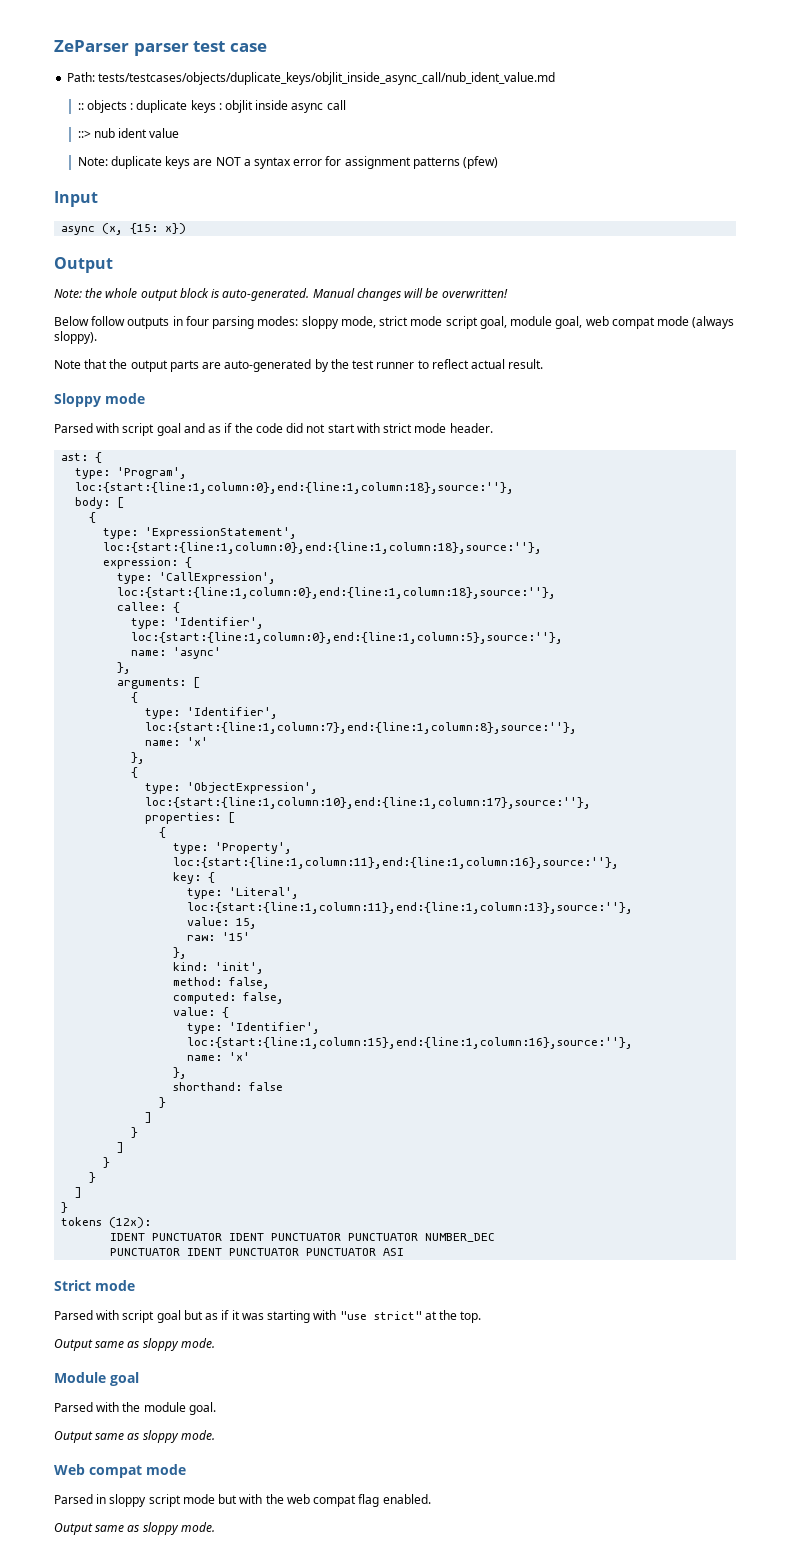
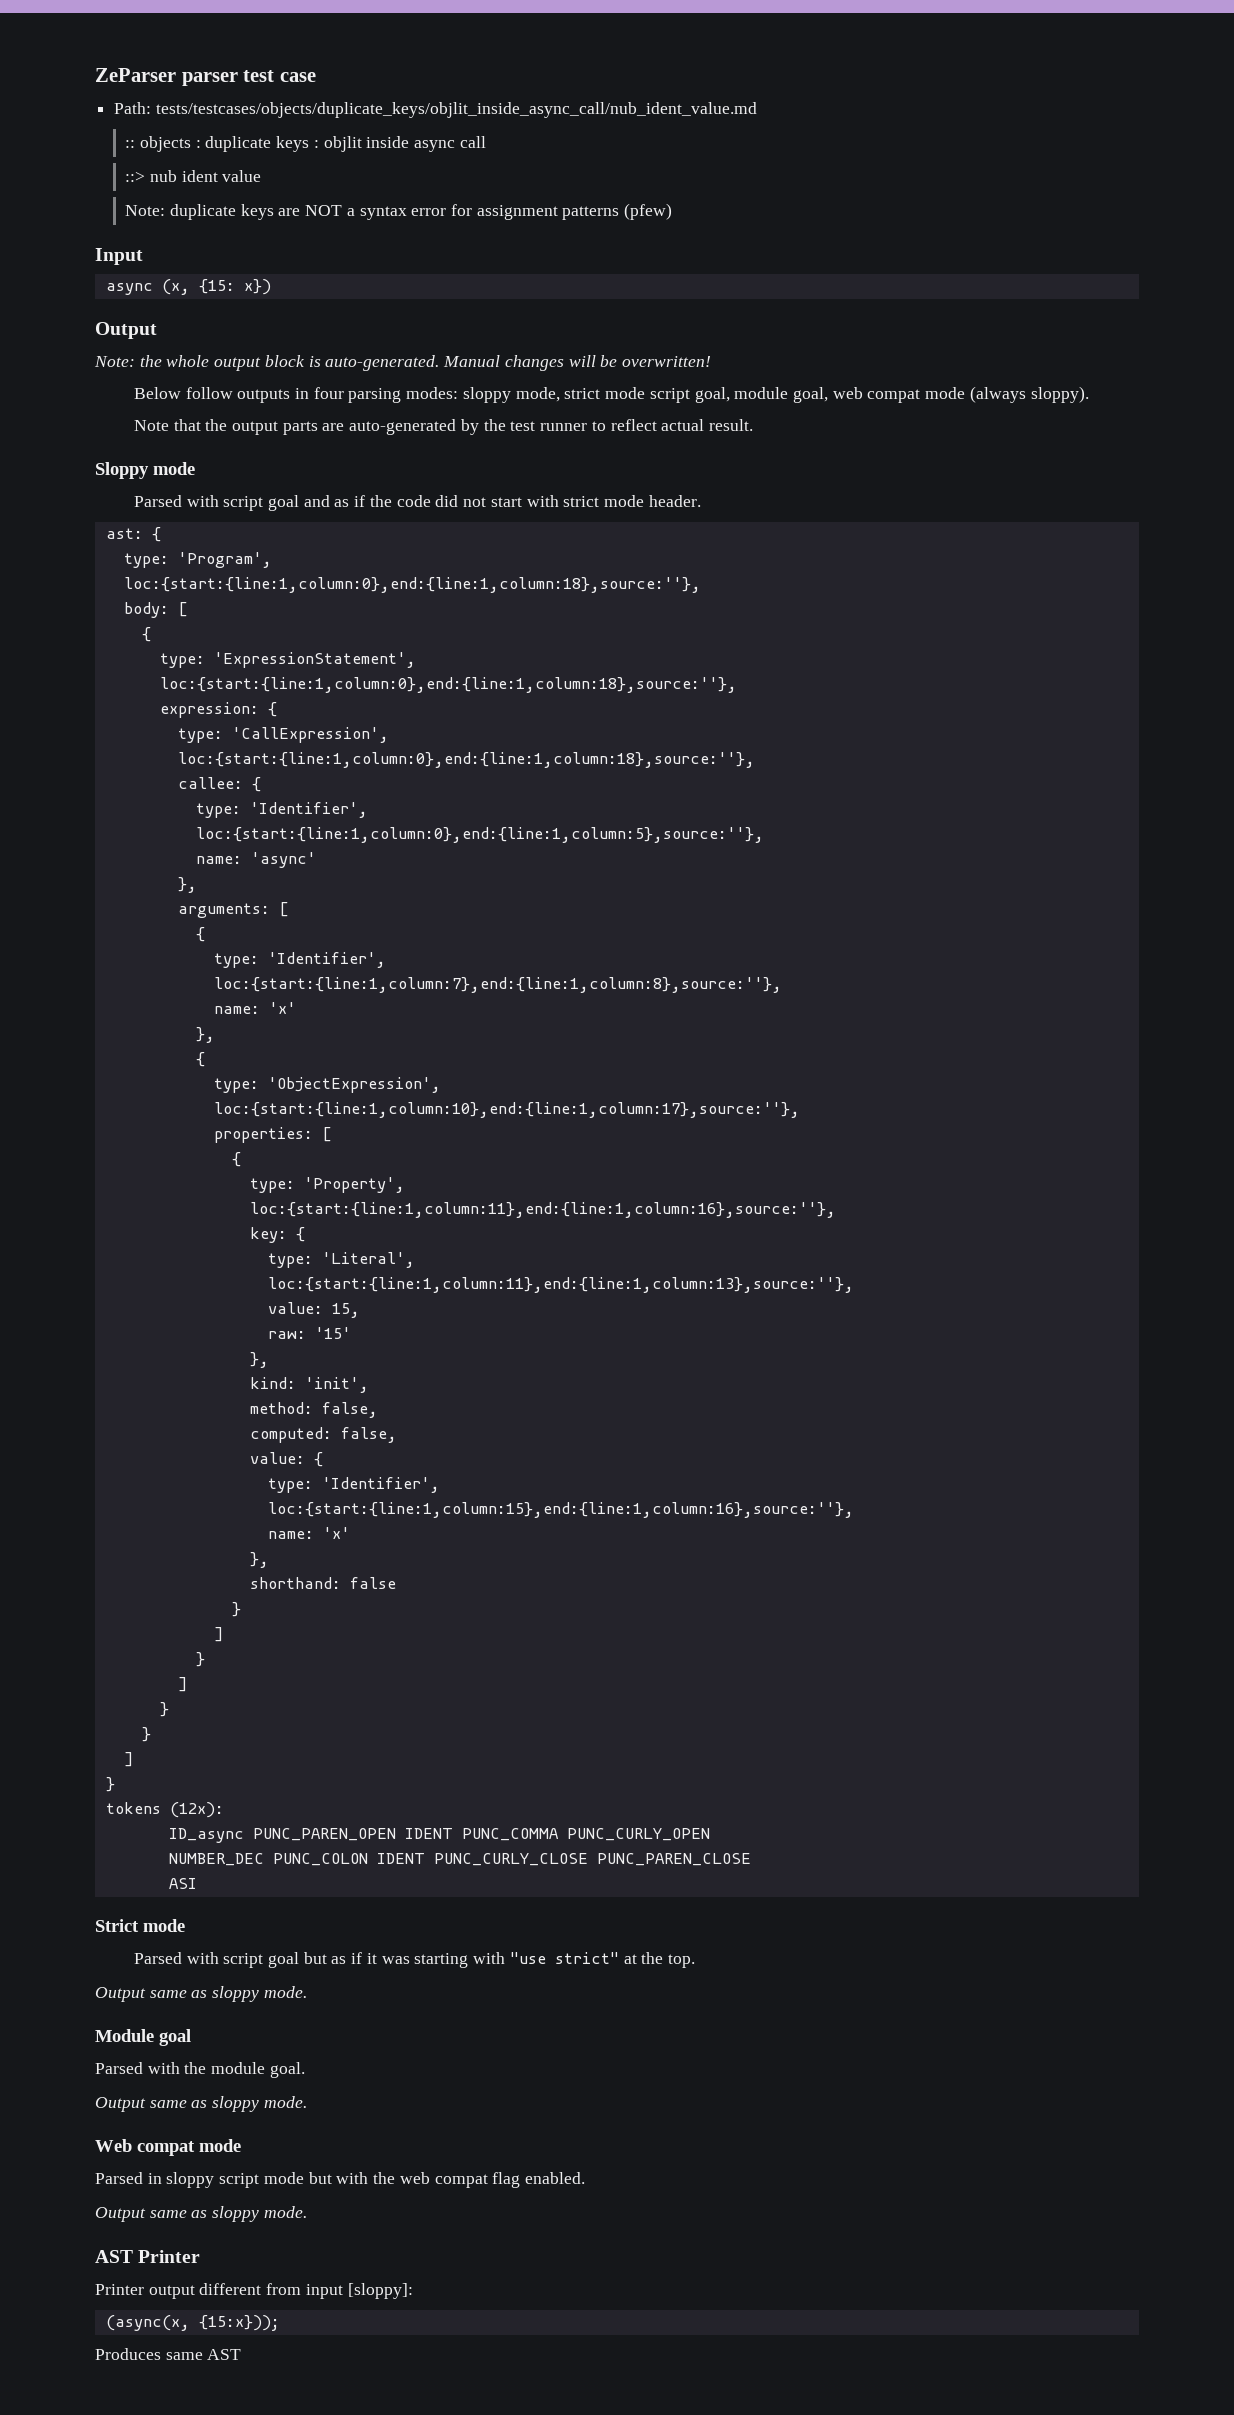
[110,1233,496,1242] [110,1248,377,1256] IDENT PUNCTUATOR IDENT PUNCTUATOR PUNCTUATOR NUMBER_DEC // PUNCTUATOR IDENT PUNCTUATOR PUNCTUATOR -> [168,1828,710,1843] [168,1853,751,1866] ID_async PUNC_PAREN_OPEN IDENT PUNC_COMMA PUNC_CURLY_OPEN // NUMBER_DEC PUNC_COLON IDENT PUNC_CURLY_CLOSE PUNC_PAREN_CLOSE //
(215, 1527) none -> [95,2250,201,2263] [95,2283,413,2299] [105,2315,280,2331] [95,2348,242,2360] // AST Printer // Printer output different from input [sloppy]: // (async(x, {15:x})); // Produces same AST

